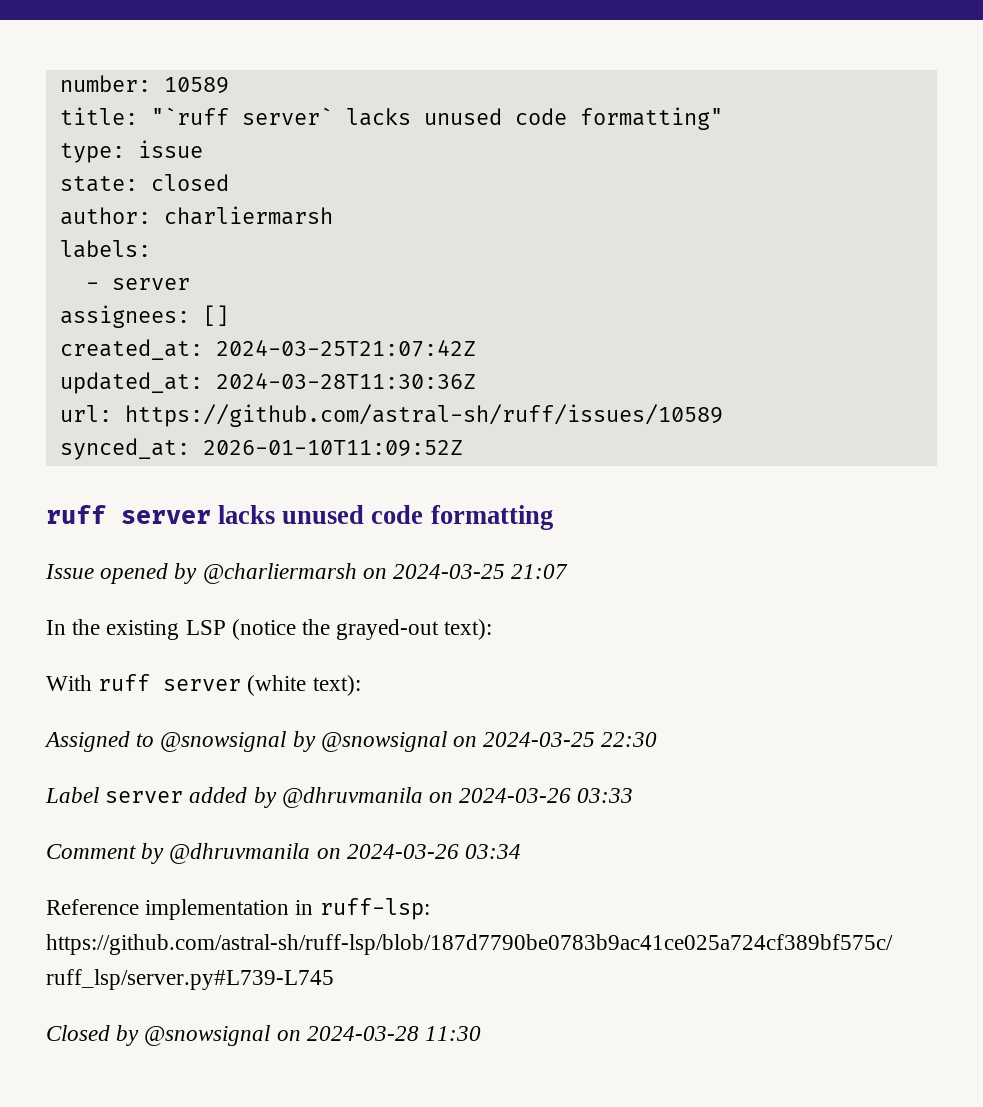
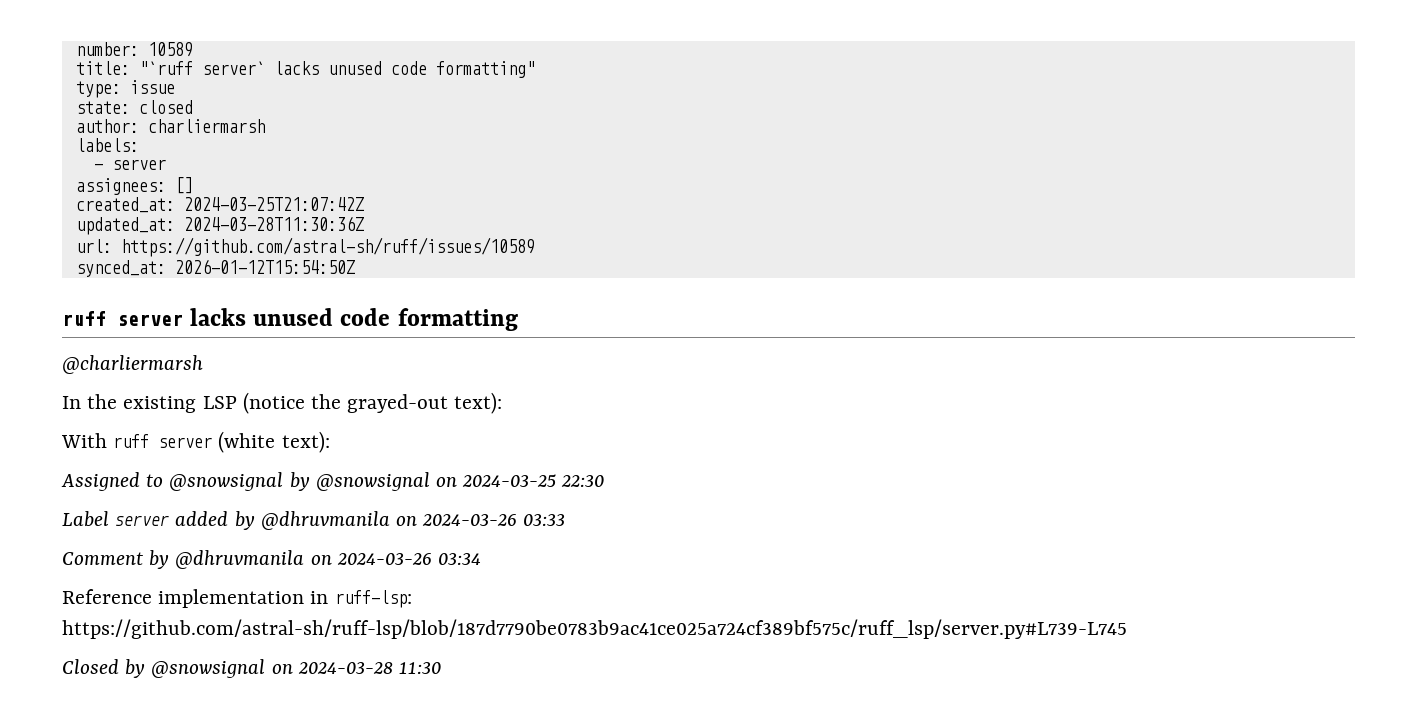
[202,440,463,457] 2026-01-10T11:09:52Z -> [174,259,355,274] 2026-01-12T15:54:50Z
[45,563,569,584] Issue opened by @charliermarsh on 2024-03-25 21:07 -> [62,355,203,374] @charliermarsh

